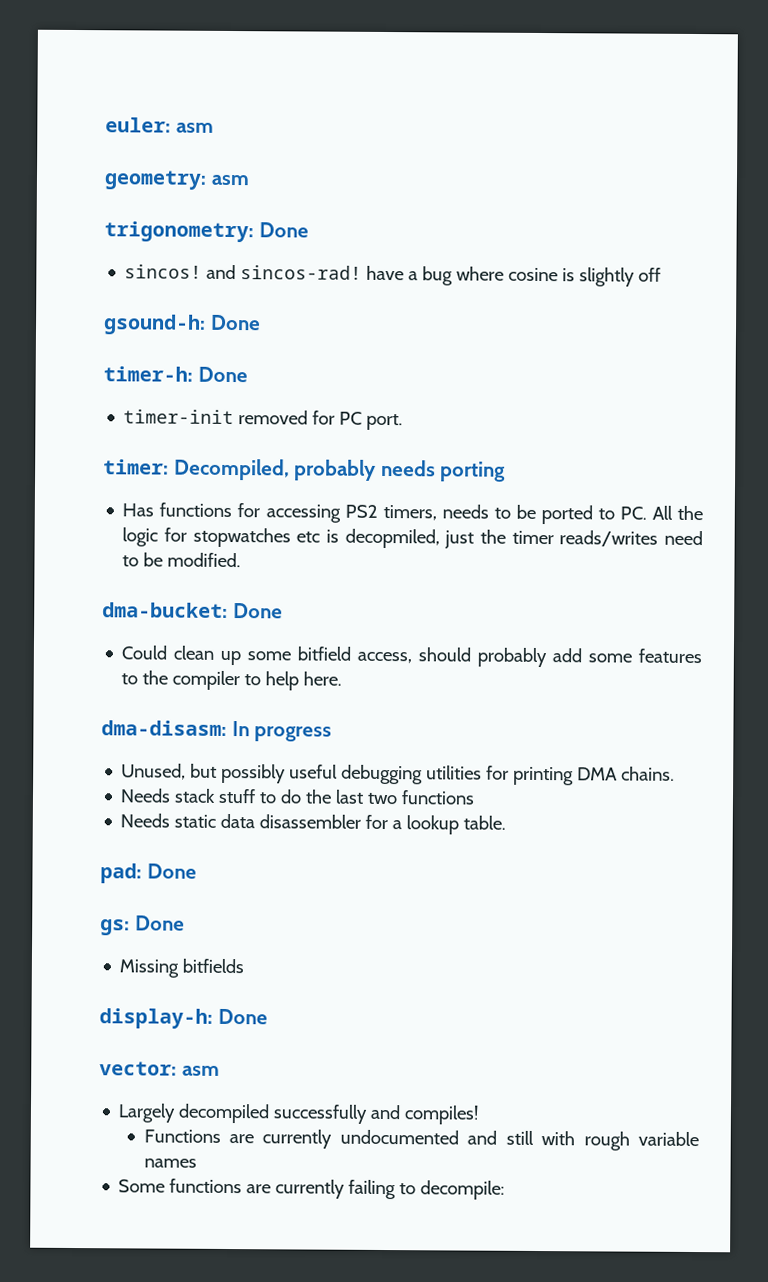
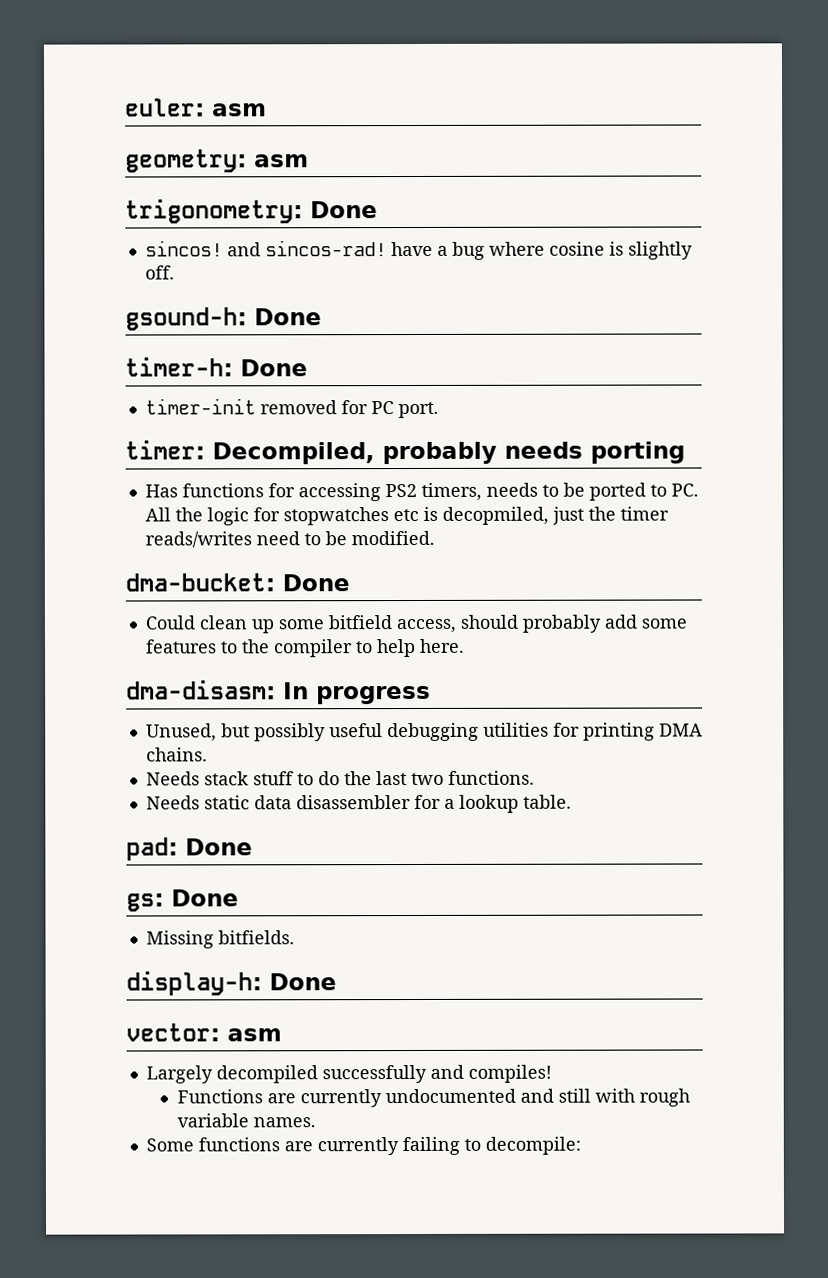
[638,267,662,282] off -> [144,265,175,280] off.
[401,790,476,805] functions -> [447,770,535,785] functions.
[182,958,245,974] bitfields -> [217,930,295,945] bitfields.
[143,1158,197,1168] names -> [252,1117,316,1128] names.

